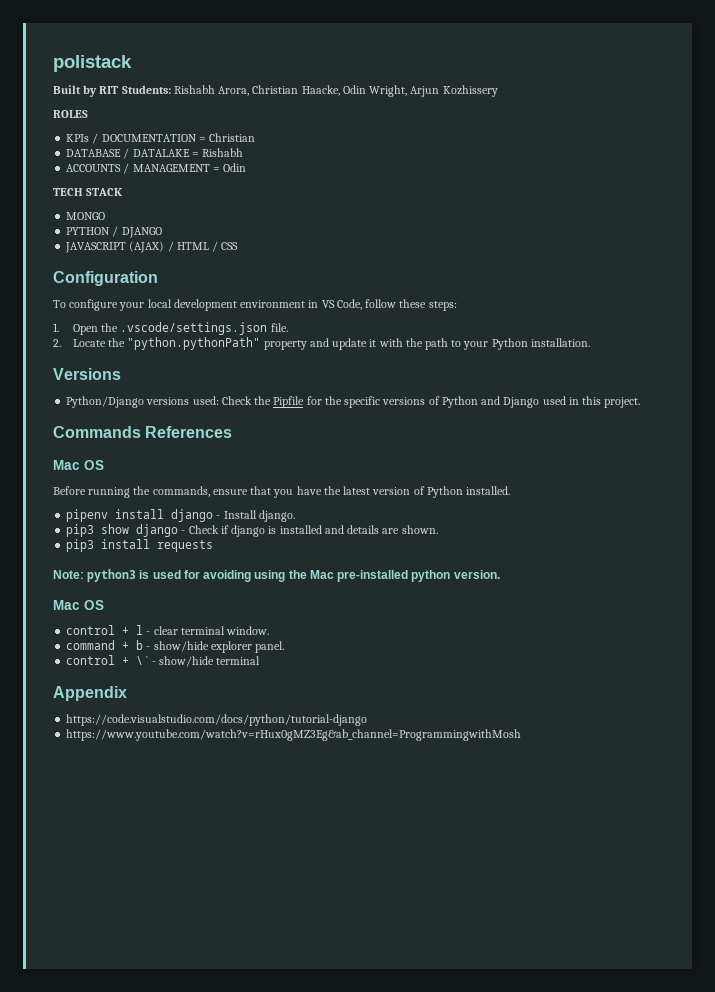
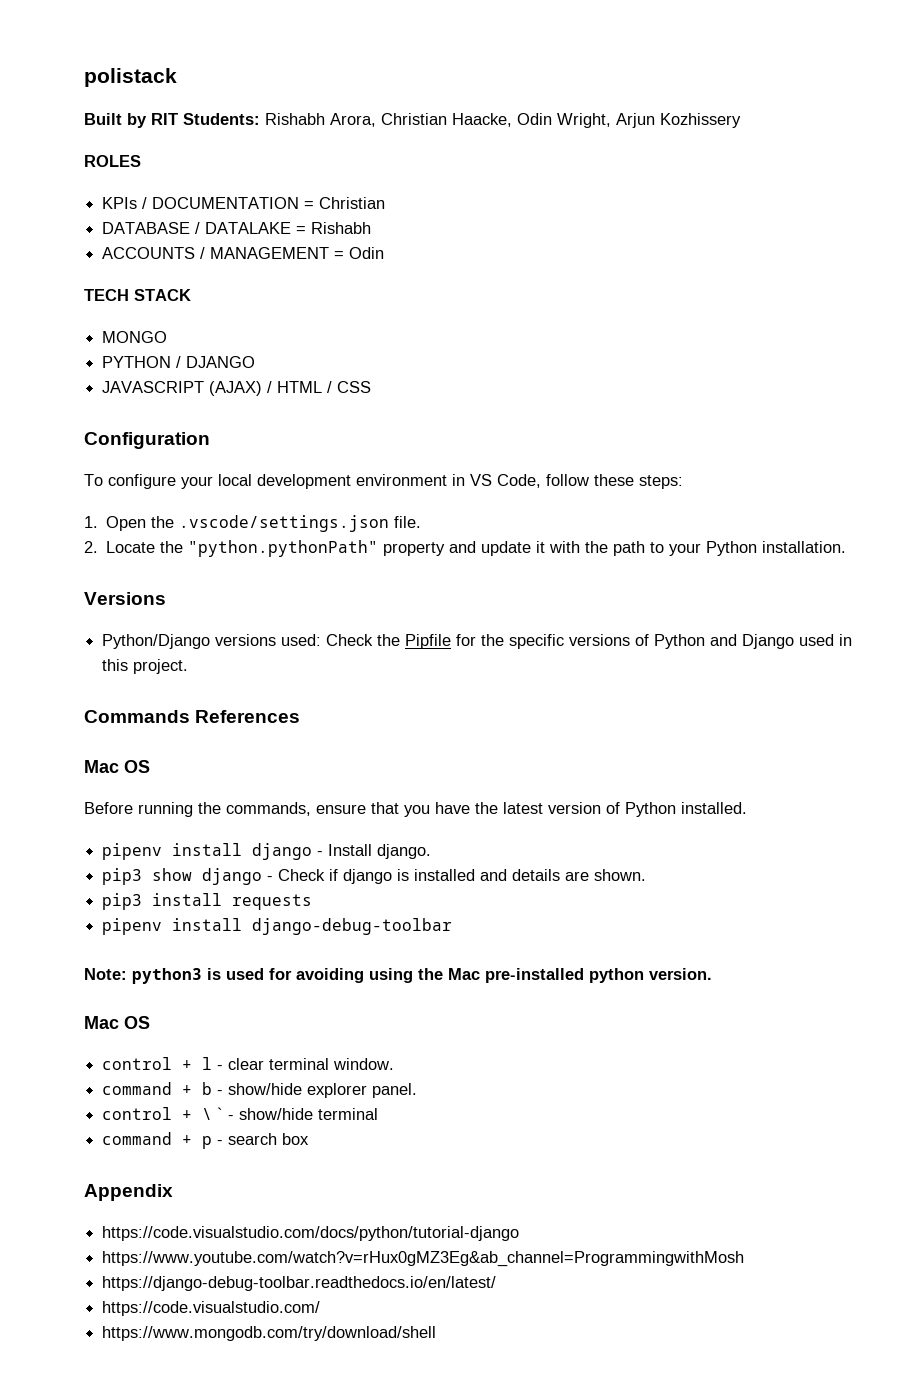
(214, 546) none -> [102,918,453,935] // pipenv install django-debug-toolbar
(261, 660) none -> [102,1132,310,1149] // command + p - search box
(522, 735) none -> [102,1276,497,1291] [102,1301,321,1316] [102,1326,437,1341] // https://django-debug-toolbar.readthedocs.io/en/latest/ // https://code.visualstudio.com/ // https://www.mongodb.com/try/download/shell

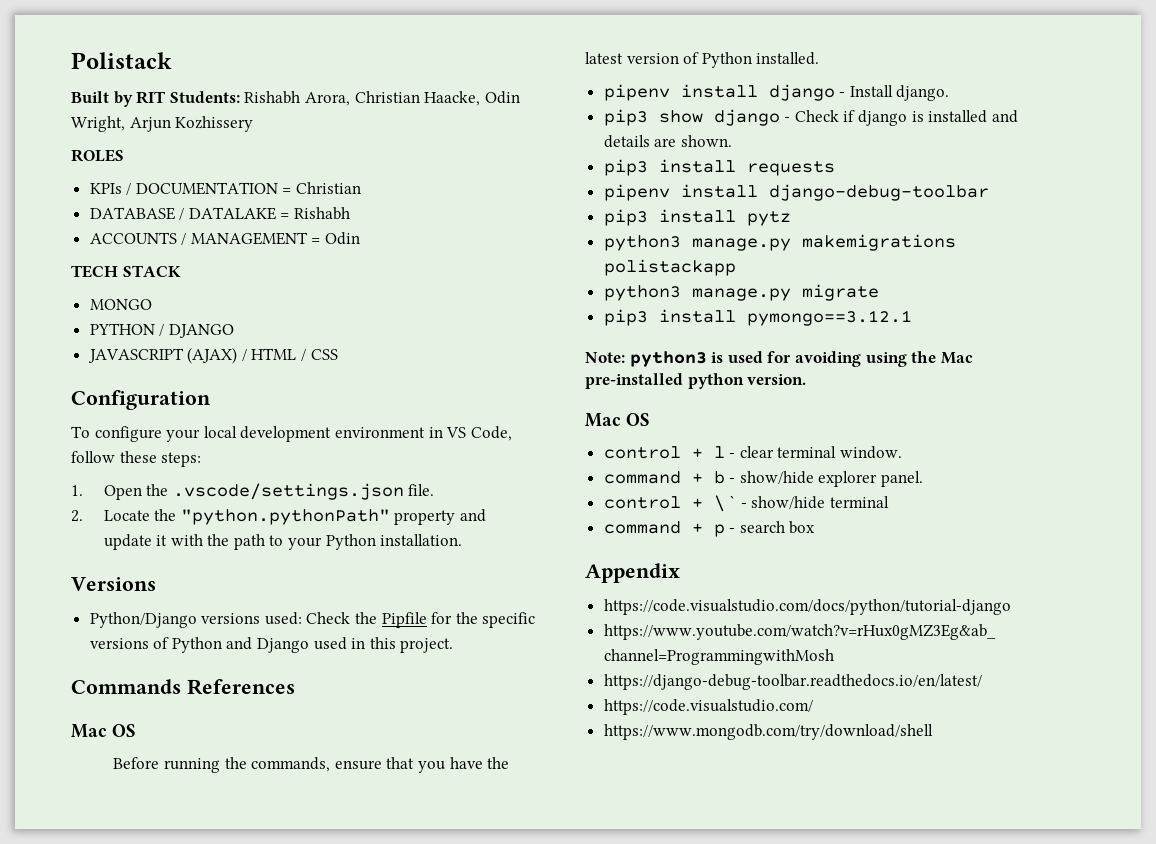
[84,68,177,87] polistack -> [71,52,172,69] Polistack
(453, 926) none -> [603,209,791,226] [603,234,956,251] [603,259,736,276] [603,284,879,301] [603,309,912,326] // pip3 install pytz // python3 manage.py makemigrations polistackapp // python3 manage.py migrate // pip3 install pymongo==3.12.1

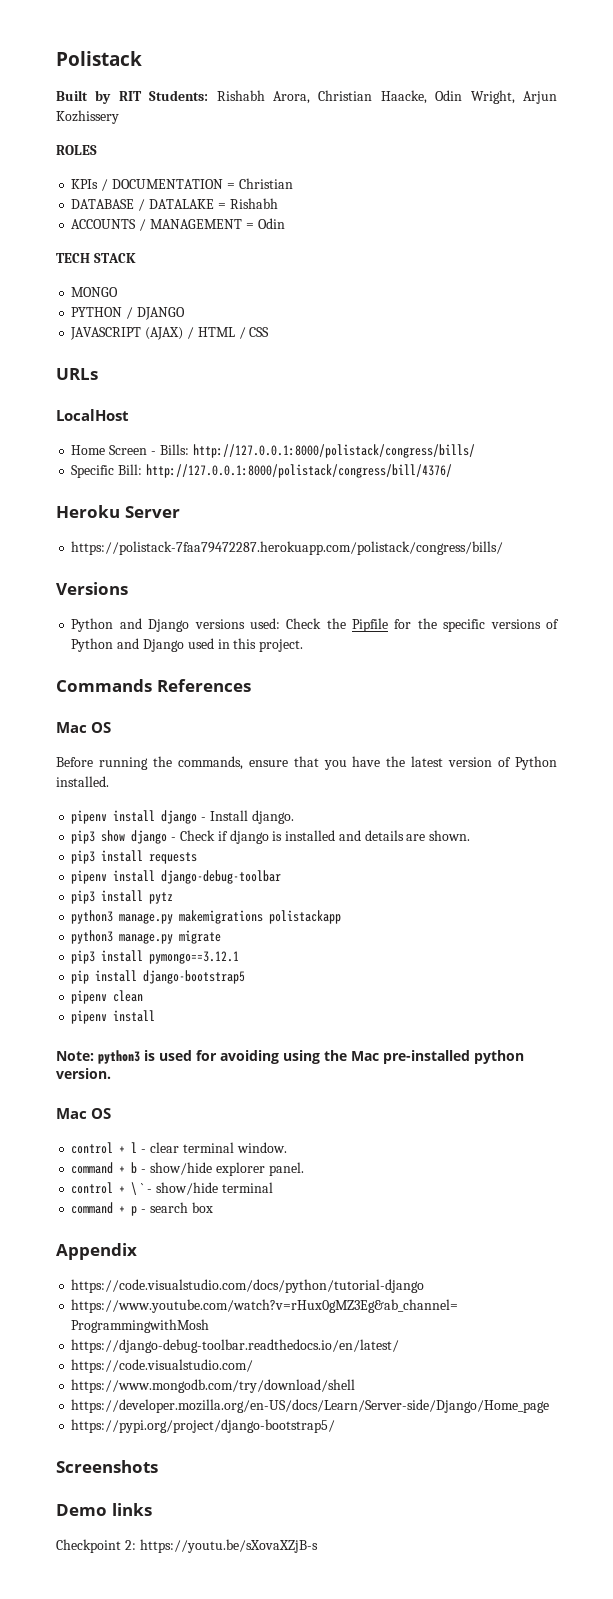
[71,390,211,410] [71,426,512,442] [71,451,202,467] [71,483,435,500] [71,509,486,525] [103,534,463,550] [71,577,156,591] [89,612,197,628] Configuration // To configure your local development environment in VS Code, follow these steps: // 1. Open the .vscode/settings.json file. // 2. Locate the "python.pythonPath" property and update it with the path to your Python installation. // Versions // Python/Django -> [56,368,98,380] [56,409,129,421] [71,444,475,458] [71,464,452,478] [56,505,180,518] [71,541,504,555] [56,582,128,595] [71,618,190,632] URLs // LocalHost // Home Screen - Bills: http://127.0.0.1:8000/polistack/congress/bills/ // Specific Bill: http://127.0.0.1:8000/polistack/congress/bill/4376/ // Heroku Server // https://polistack-7faa79472287.herokuapp.com/polistack/congress/bills/ // Versions // Python and Django
(912, 318) none -> [71,970,246,984] [71,990,144,1004] [71,1010,156,1024] // pip install django-bootstrap5 // pipenv clean // pipenv install
(933, 732) none -> [71,1399,550,1413] [71,1419,336,1433] [56,1460,158,1473] [56,1503,152,1516] [56,1539,318,1553] // https://developer.mozilla.org/en-US/docs/Learn/Server-side/Django/Home_page // https://pypi.org/project/django-bootstrap5/ // Screenshots // Demo links // Checkpoint 2: https://youtu.be/sXovaXZjB-s

